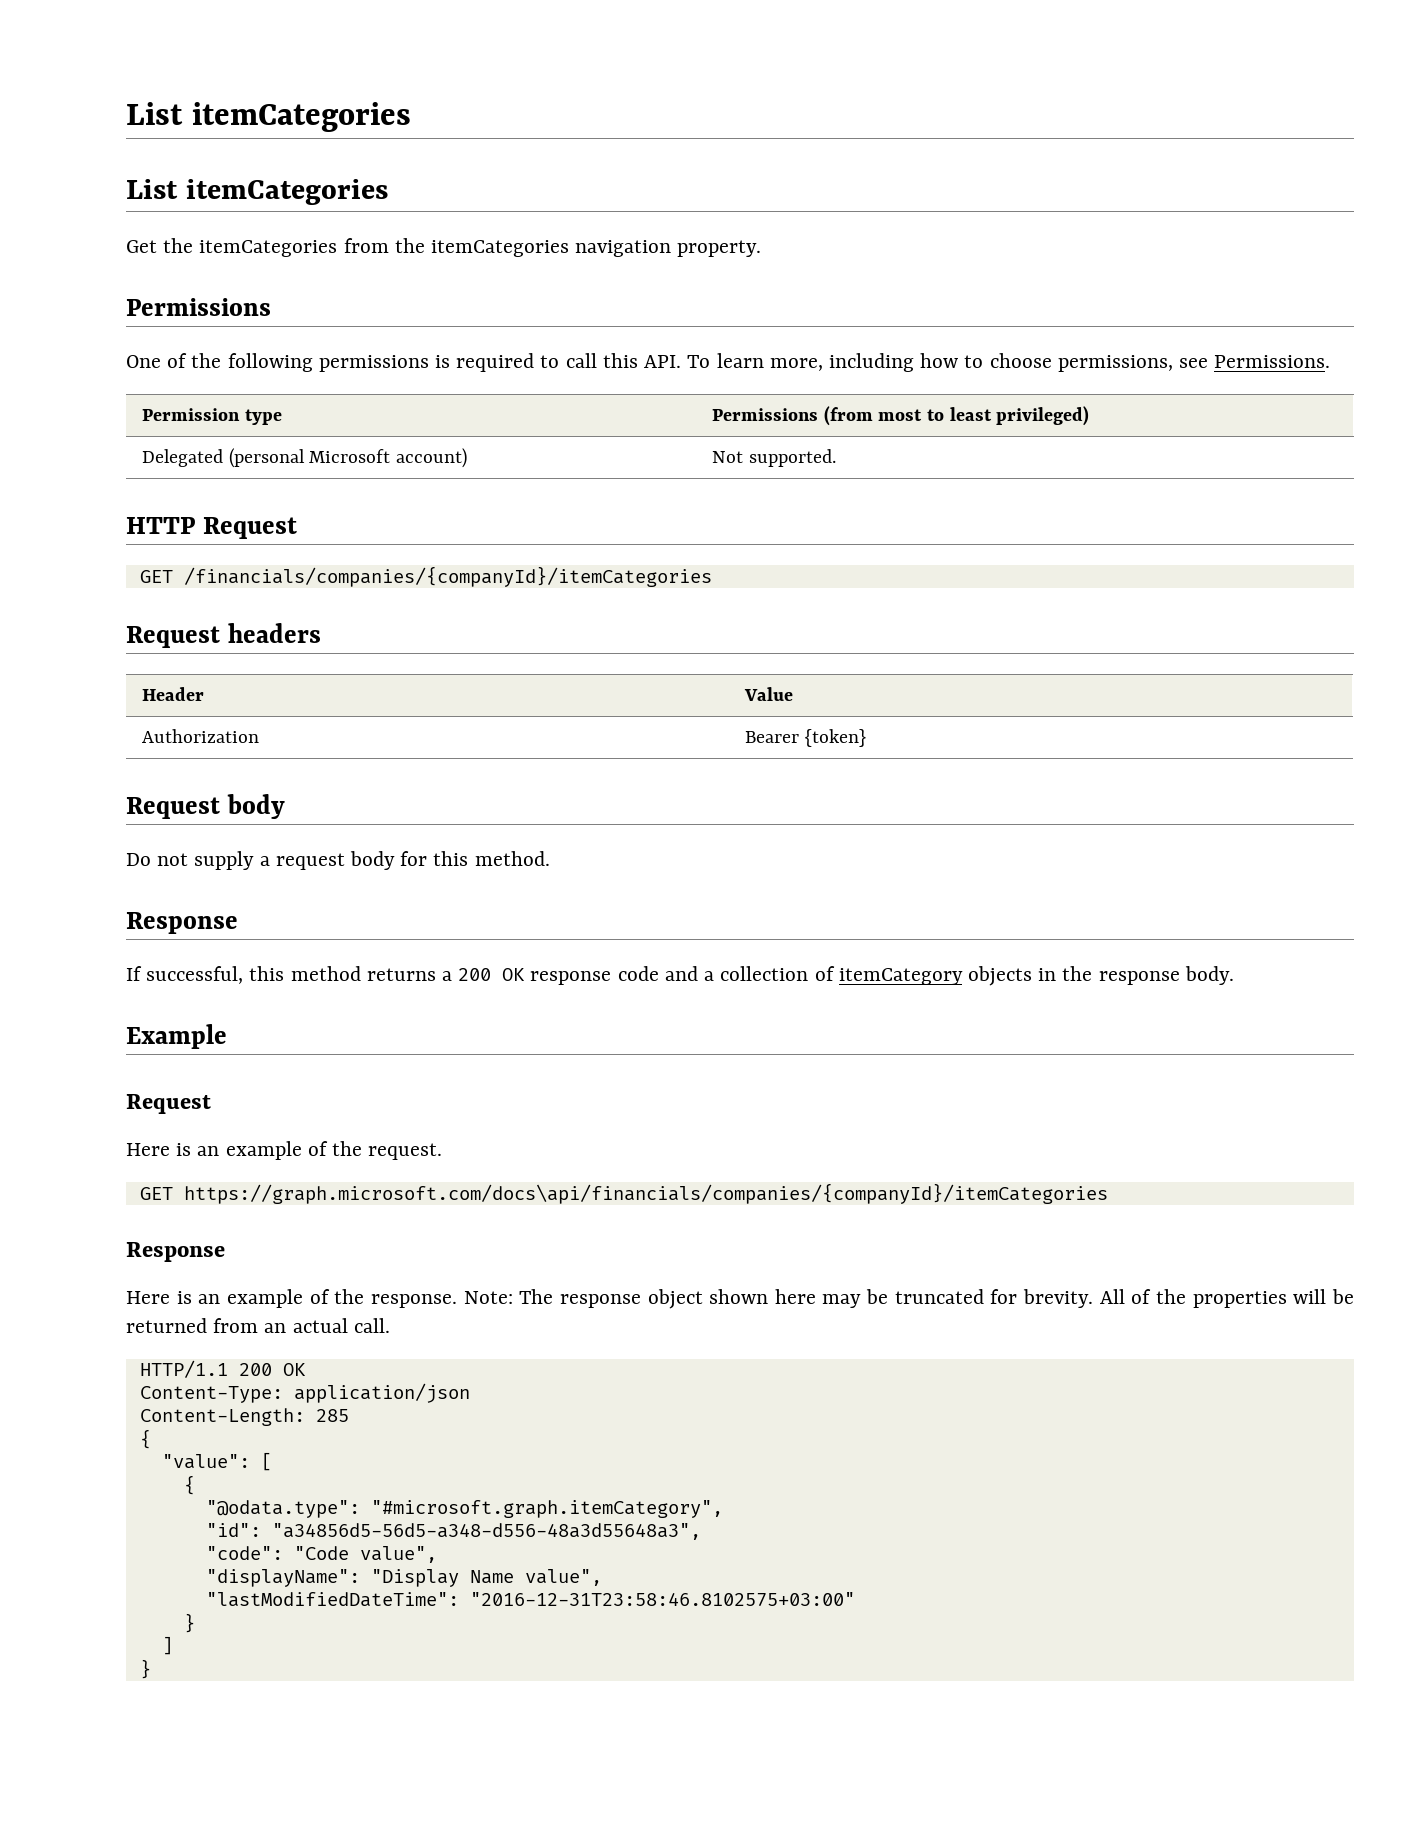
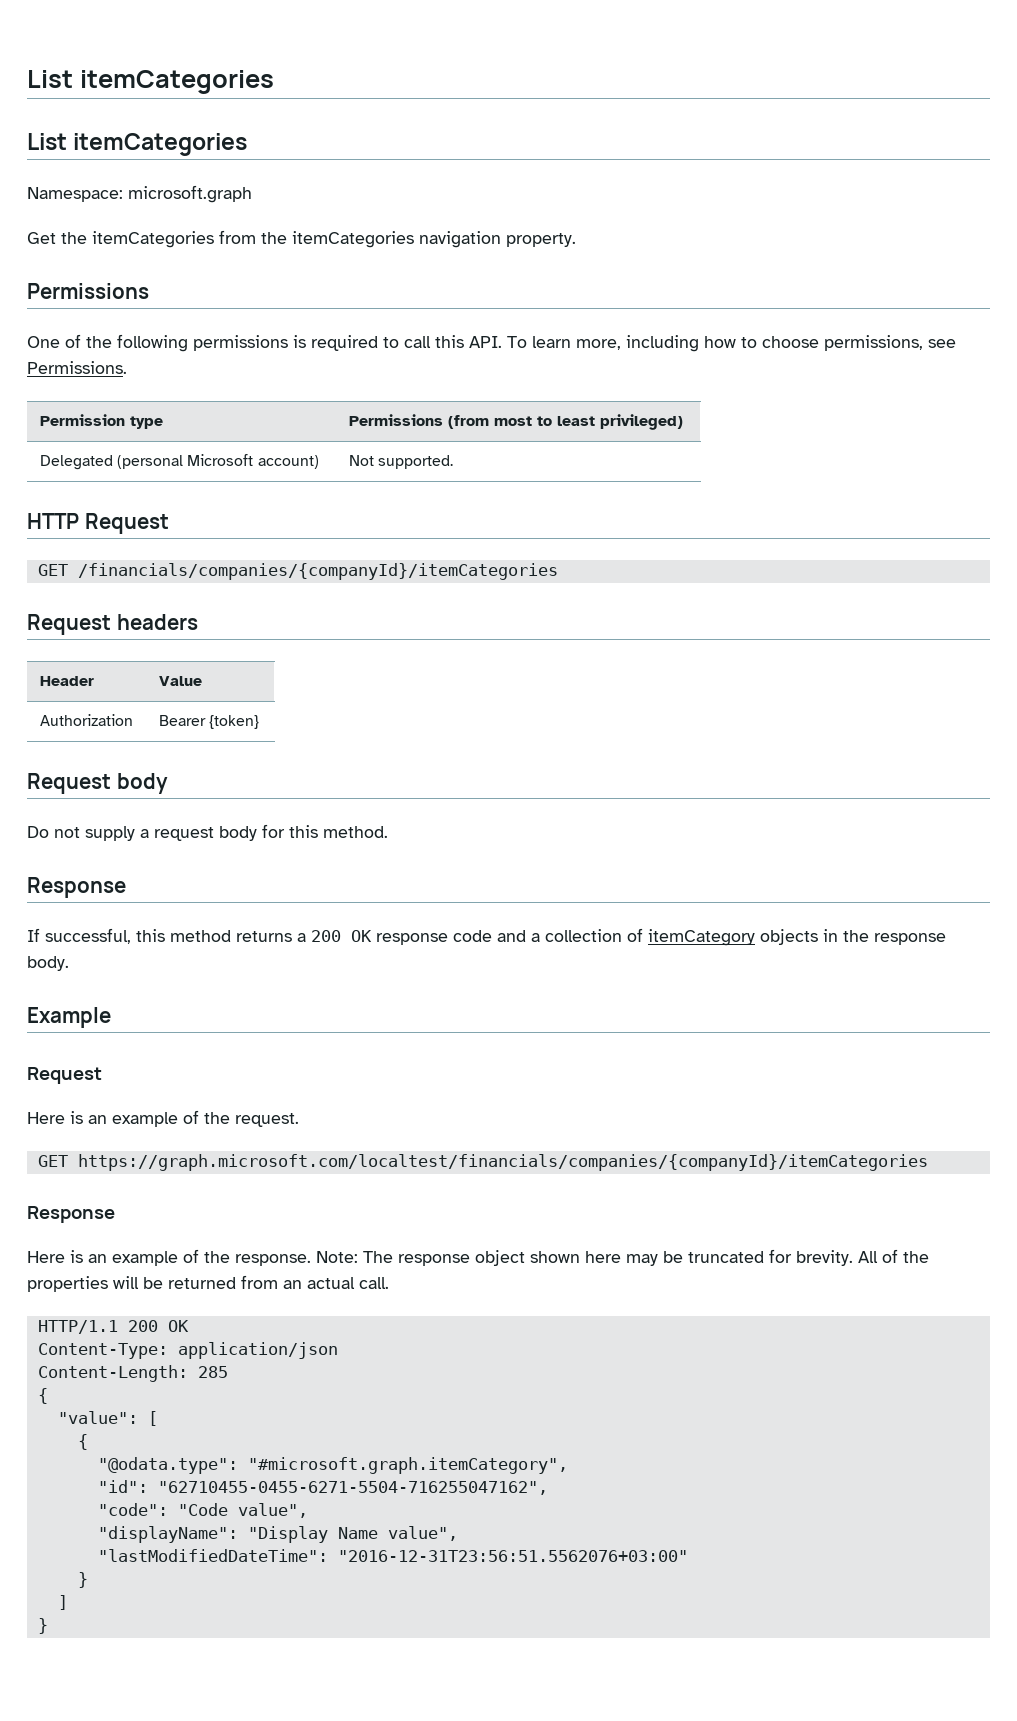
(388, 192) none -> [27,185,252,203] // Namespace: microsoft.graph
[183,1183,1108,1204] https://graph.microsoft.com/docs\api/financials/companies/{companyId}/itemCategories -> [77,1154,928,1171] https://graph.microsoft.com/localtest/financials/companies/{companyId}/itemCategories
[271,1523,701,1540] "a34856d5-56d5-a348-d556-48a3d55648a3", -> [157,1481,548,1495] "62710455-0455-6271-5504-716255047162",
[469,1592,855,1606] "2016-12-31T23:58:46.8102575+03:00" -> [337,1550,688,1562] "2016-12-31T23:56:51.5562076+03:00"

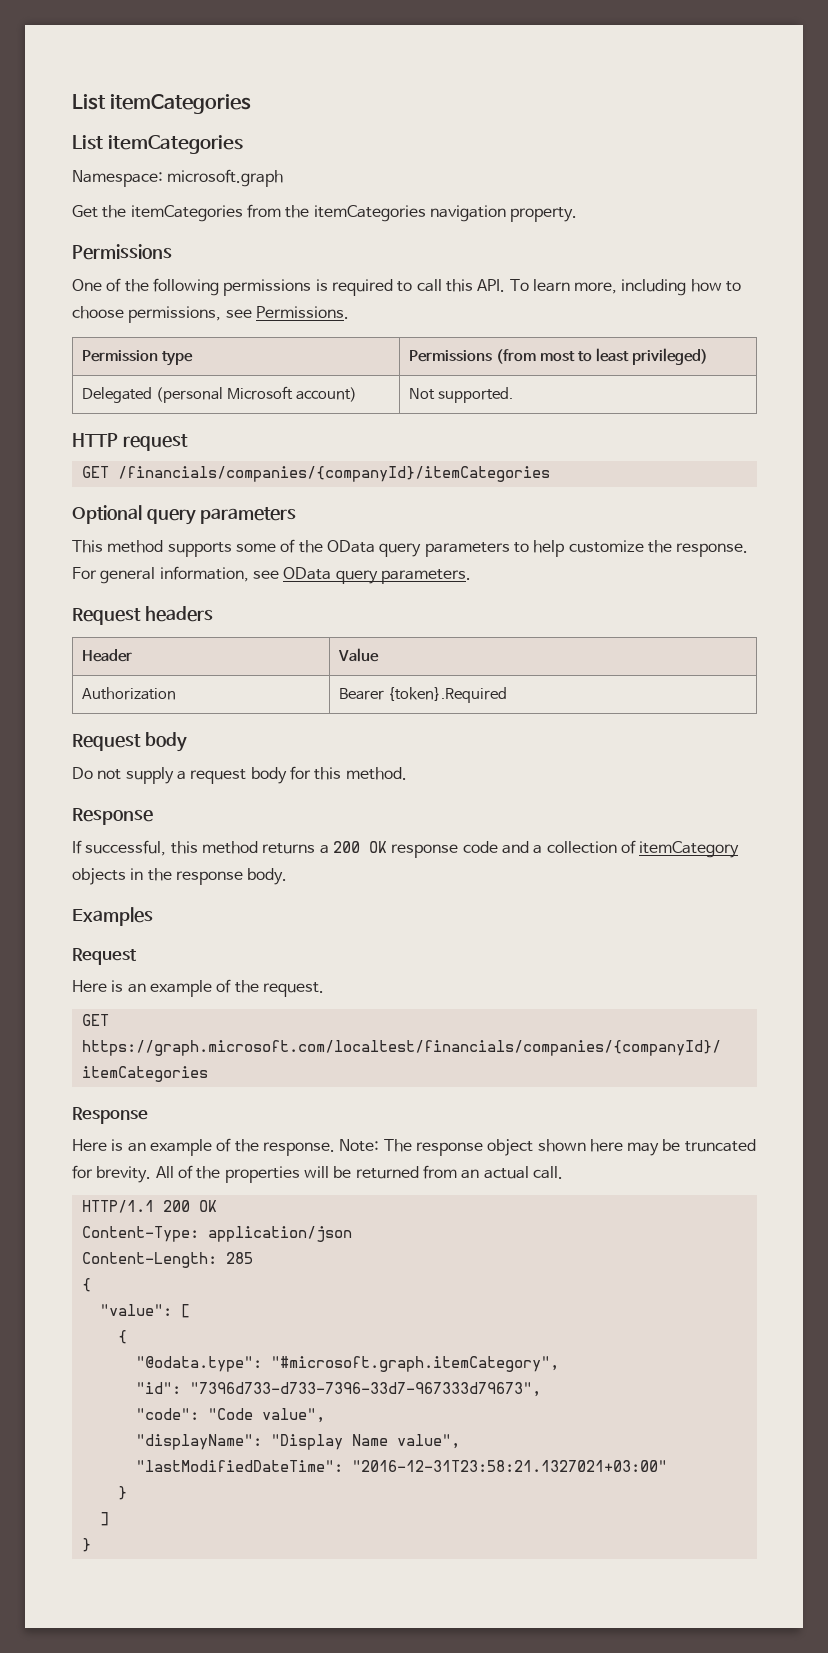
[84,513,169,534] Request -> [122,434,188,451] request
(558, 571) none -> [72,505,297,525] [72,539,749,557] [72,566,471,584] // Optional query parameters // This method supports some of the OData query parameters to help customize the response. For general information, see OData query parameters.
[209,715,260,729] {token} -> [387,687,507,703] {token}.Required
[27,1007,111,1028] Example -> [72,907,153,926] Examples
[157,1481,548,1495] "62710455-0455-6271-5504-716255047162", -> [189,1382,541,1397] "7396d733-d733-7396-33d7-967333d79673",
[337,1550,688,1562] "2016-12-31T23:56:51.5562076+03:00" -> [351,1460,667,1472] "2016-12-31T23:58:21.1327021+03:00"

